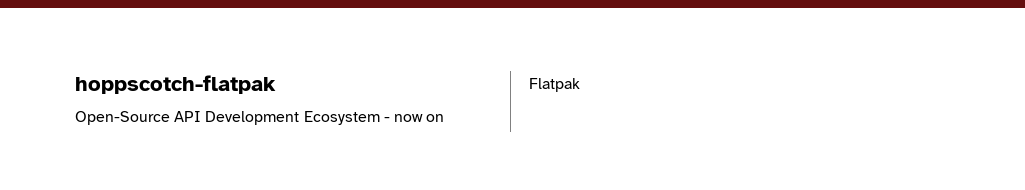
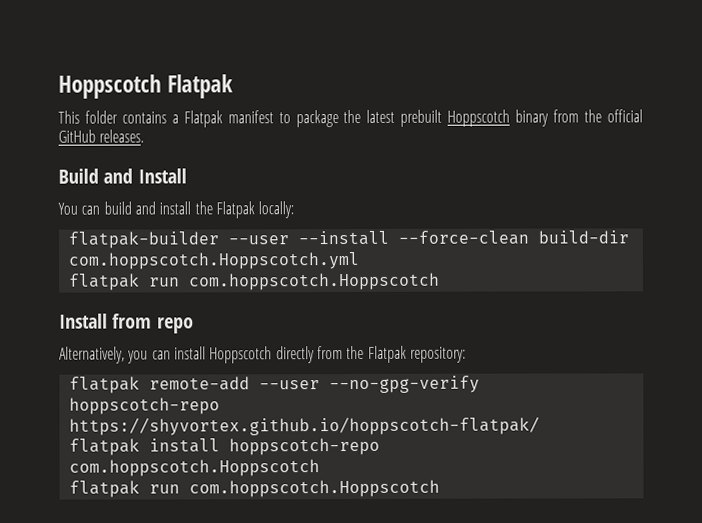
[75,75,276,94] [75,111,445,125] [529,78,580,92] hoppscotch-flatpak // Open-Source API Development Ecosystem - now on Flatpak -> [58,74,234,99] [58,109,644,128] [58,129,145,143] [58,168,187,184] [58,201,295,219] [67,230,629,249] [67,251,360,270] [68,272,440,291] [59,313,194,334] [59,345,466,364] [68,375,480,394] [68,397,220,415] [68,416,540,436] [68,437,380,456] [68,459,320,477] [68,479,440,498] Hoppscotch Flatpak // This folder contains a Flatpak manifest to package the latest prebuilt Hoppscotch binary from the official GitHub releases. // Build and Install // You can build and install the Flatpak locally: // flatpak-builder --user --install --force-clean build-dir com.hoppscotch.Hoppscotch.yml // flatpak run com.hoppscotch.Hoppscotch // Install from repo // Alternatively, you can install Hoppscotch directly from the Flatpak repository: // flatpak remote-add --user --no-gpg-verify hoppscotch-repo https://shyvortex.github.io/hoppscotch-flatpak/ // flatpak install hoppscotch-repo com.hoppscotch.Hoppscotch // flatpak run com.hoppscotch.Hoppscotch

